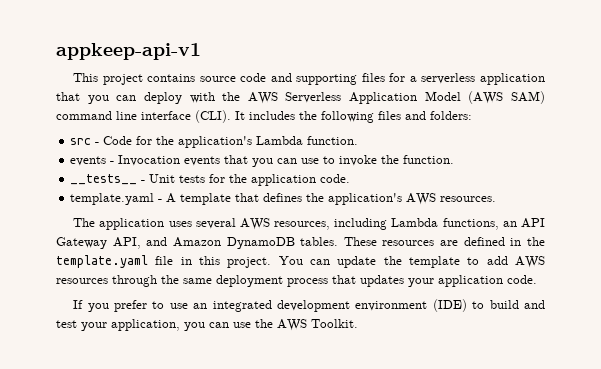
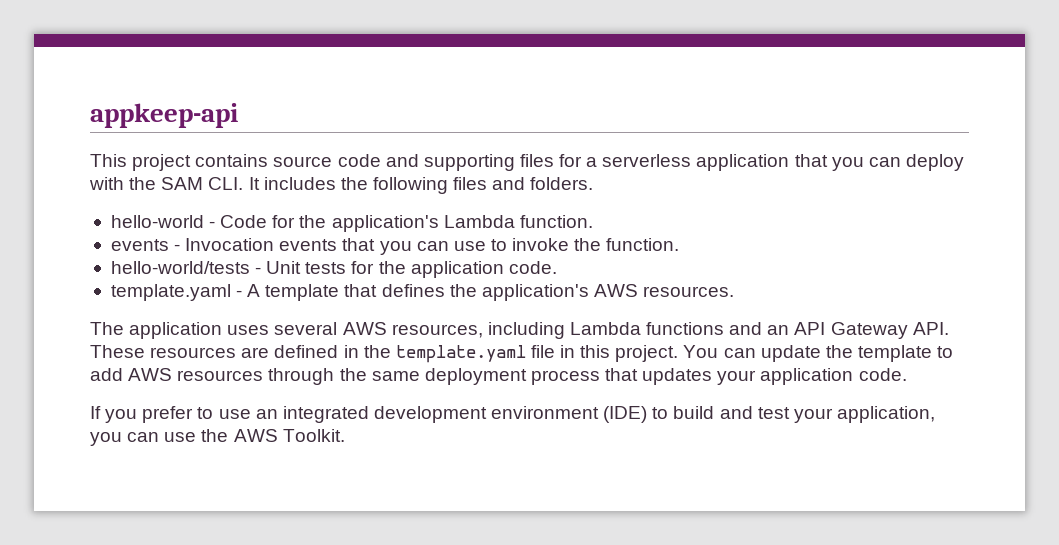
[56,43,201,60] appkeep-api-v1 -> [90,103,238,128] appkeep-api
[247,91,545,104] [56,110,231,123] AWS Serverless Application Model (AWS SAM) command line interface (CLI). -> [161,177,244,190] SAM CLI.
[430,111,472,120] [70,138,92,145] folders: // src -> [530,177,594,190] [110,215,204,228] folders. // hello-world
[70,174,138,185] __tests__ -> [110,261,250,274] hello-world/tests
[442,218,499,230] functions, -> [646,322,763,335] functions and
[112,237,339,249] API, and Amazon DynamoDB tables. -> [912,322,949,335] API.

